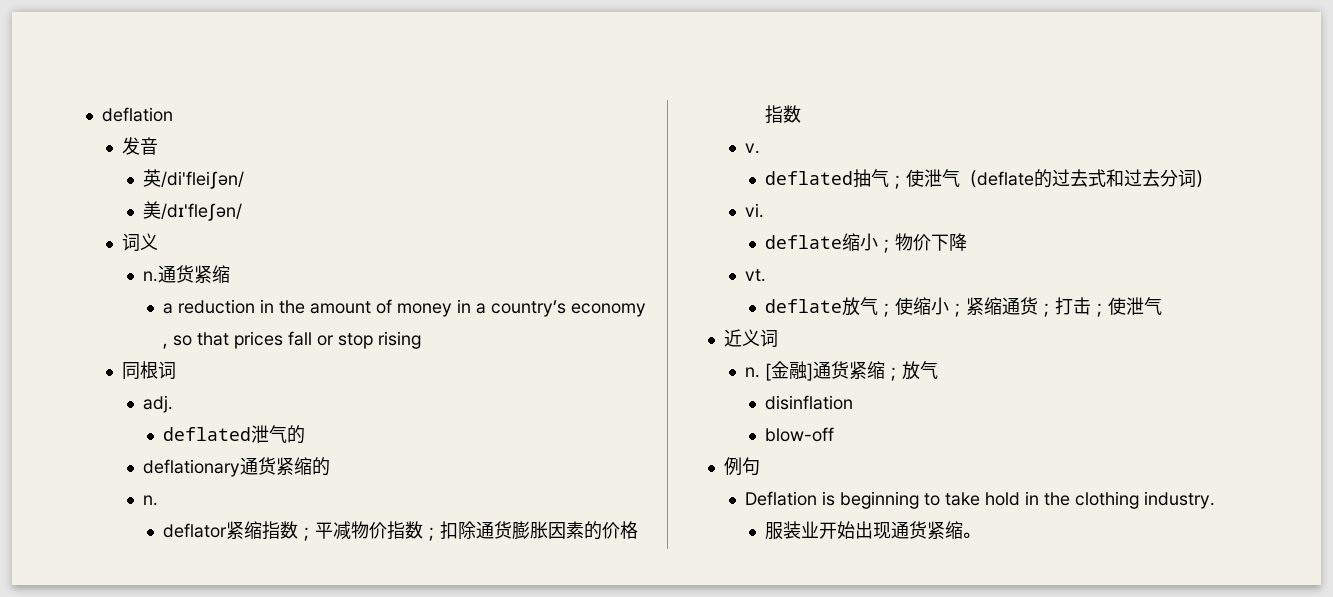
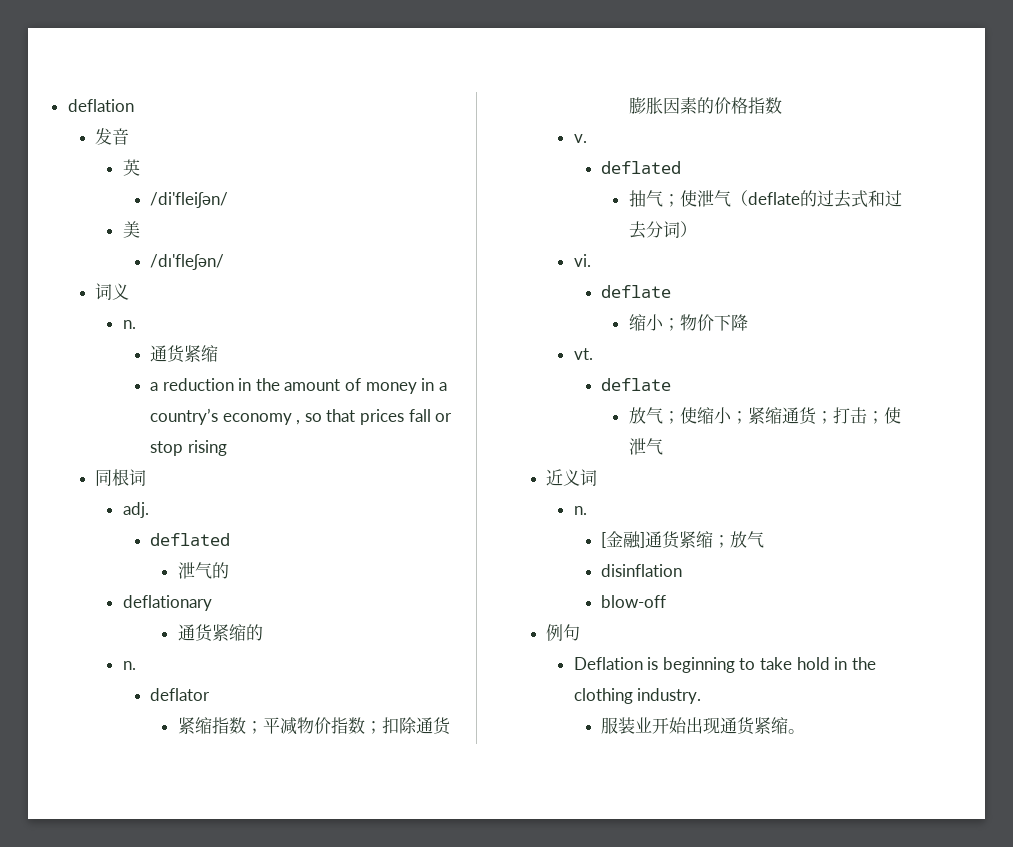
(161, 178) none -> (140, 167) //
(161, 210) none -> (140, 229) //
(158, 276) none -> (136, 324) //
(252, 434) none -> (231, 539) //
(240, 468) none -> (212, 603) //
(228, 530) none -> (211, 694) //
(854, 178) none -> (682, 167) //
(843, 242) none -> (672, 291) //
(843, 306) none -> (672, 384) //
(760, 372) none -> (587, 510) //

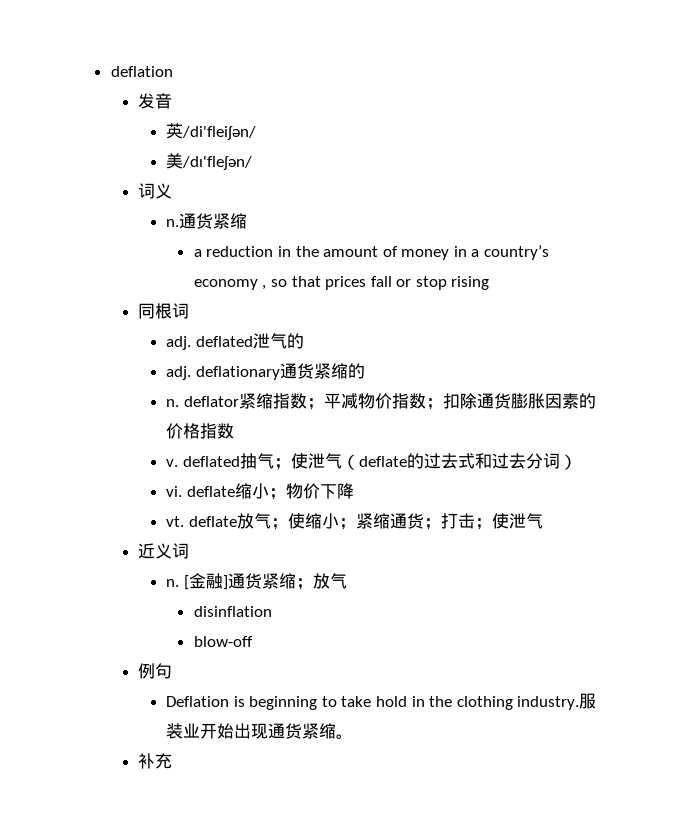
(140, 167) // -> (184, 131) none
(140, 229) // -> (184, 161) none
(136, 324) // -> (180, 223) none
[150,533,231,546] // deflated // -> [195,336,253,347] deflated
(229, 570) none -> [166,366,192,380] adj.
(212, 603) // -> (280, 373) none
(136, 665) // -> (180, 403) none
(211, 694) // -> (239, 401) none
[601,161,682,174] // deflated // -> [182,456,240,467] deflated
[601,285,672,298] // deflate // -> [186,486,235,497] deflate
[601,378,672,391] // deflate // -> [188,516,237,527] deflate
(587, 510) // -> (180, 583) none
(702, 696) // -> (580, 703) none
(806, 731) none -> [138,753,173,769] // 补充

